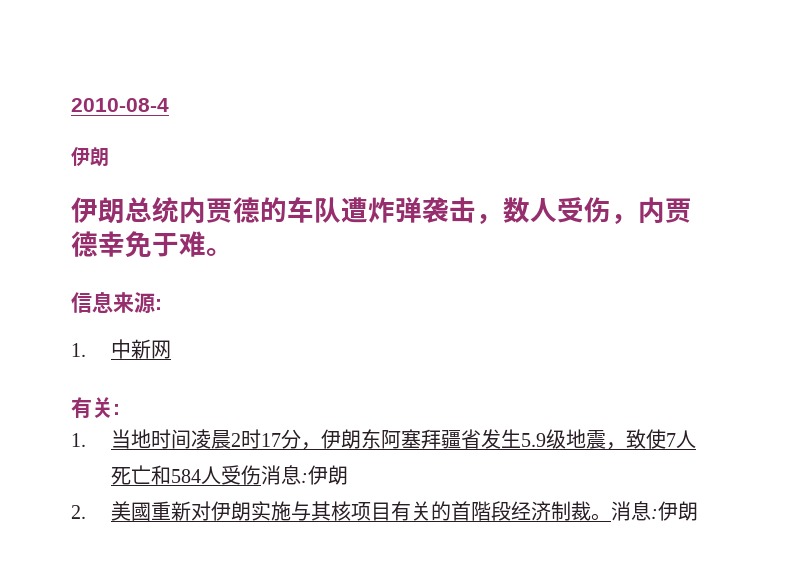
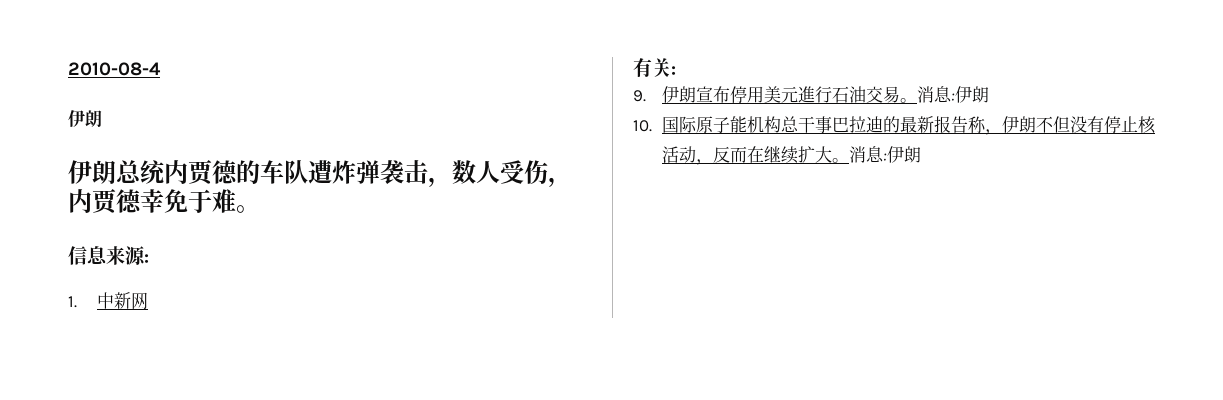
[71,429,696,450] [110,465,348,485] [71,501,591,521] 1.当地时间凌晨2时17分，伊朗东阿塞拜疆省发生5.9级地震，致使7人死亡和584人受伤消息:伊朗 // 2.美國重新对伊朗实施与其核项目有关的首階段经济制裁 -> [633,86,989,103] [633,116,1156,135] [661,146,832,165] 9.伊朗宣布停用美元進行石油交易。消息:伊朗 // 10.国际原子能机构总干事巴拉迪的最新报告称，伊朗不但没有停止核活动，反而在继续扩大

